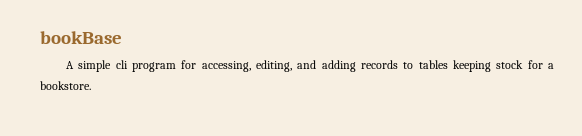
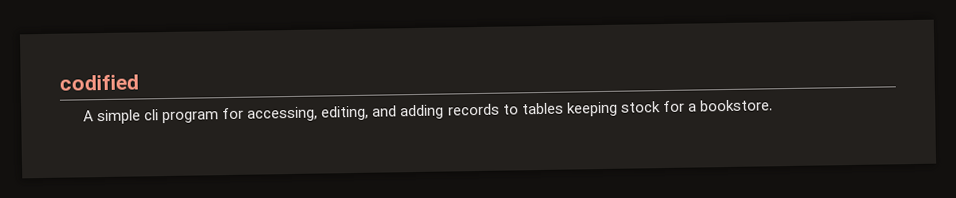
[40,31,122,44] bookBase -> [59,74,139,91] codified

